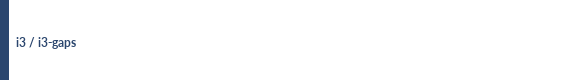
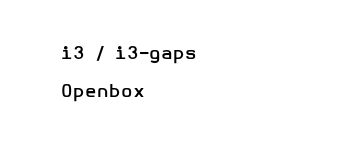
(77, 43) none -> [61,84,145,102] // Openbox

